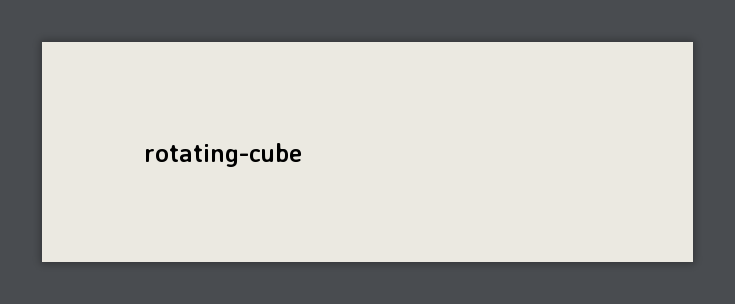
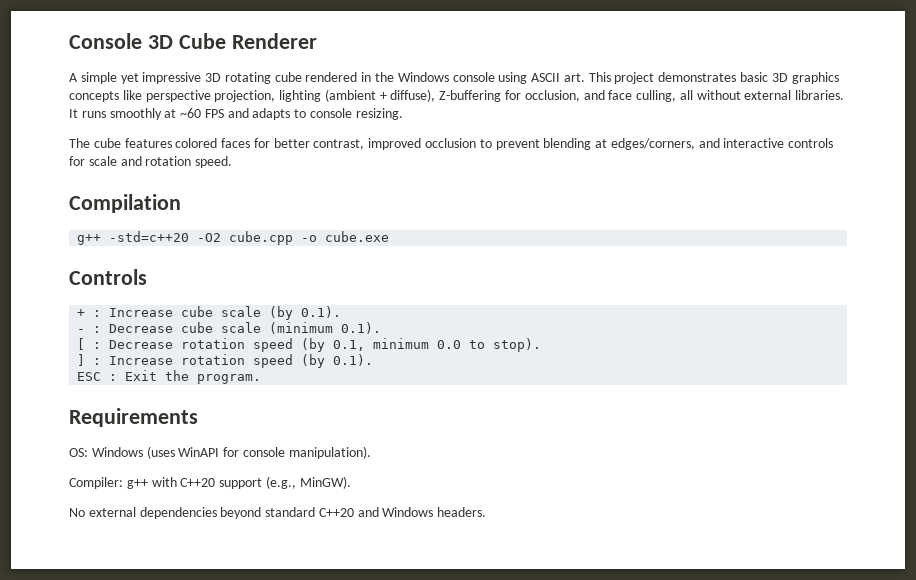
[144,143,302,167] rotating-cube -> [69,33,317,49] [69,72,839,84] [69,89,845,102] [69,108,403,120] [69,138,834,150] [69,156,233,168] [69,194,181,213] [77,231,390,245] [69,269,147,285] [77,306,342,320] [77,322,382,334] [77,338,542,352] [77,354,374,368] [77,370,262,384] [69,408,198,427] [69,446,371,459] [69,476,351,489] [69,507,487,519] Console 3D Cube Renderer // A simple yet impressive 3D rotating cube rendered in the Windows console using ASCII art. This project demonstrates basic 3D graphics concepts like perspective projection, lighting (ambient + diffuse), Z-buffering for occlusion, and face culling, all without external libraries. It runs smoothly at ~60 FPS and adapts to console resizing. // The cube features colored faces for better contrast, improved occlusion to prevent blending at edges/corners, and interactive controls for scale and rotation speed. // Compilation // g++ -std=c++20 -O2 cube.cpp -o cube.exe // Controls // + : Increase cube scale (by 0.1). // - : Decrease cube scale (minimum 0.1). // [ : Decrease rotation speed (by 0.1, minimum 0.0 to stop). // ] : Increase rotation speed (by 0.1). // ESC : Exit the program. // Requirements // OS: Windows (uses WinAPI for console manipulation). // Compiler: g++ with C++20 support (e.g., MinGW). // No external dependencies beyond standard C++20 and Windows headers.

